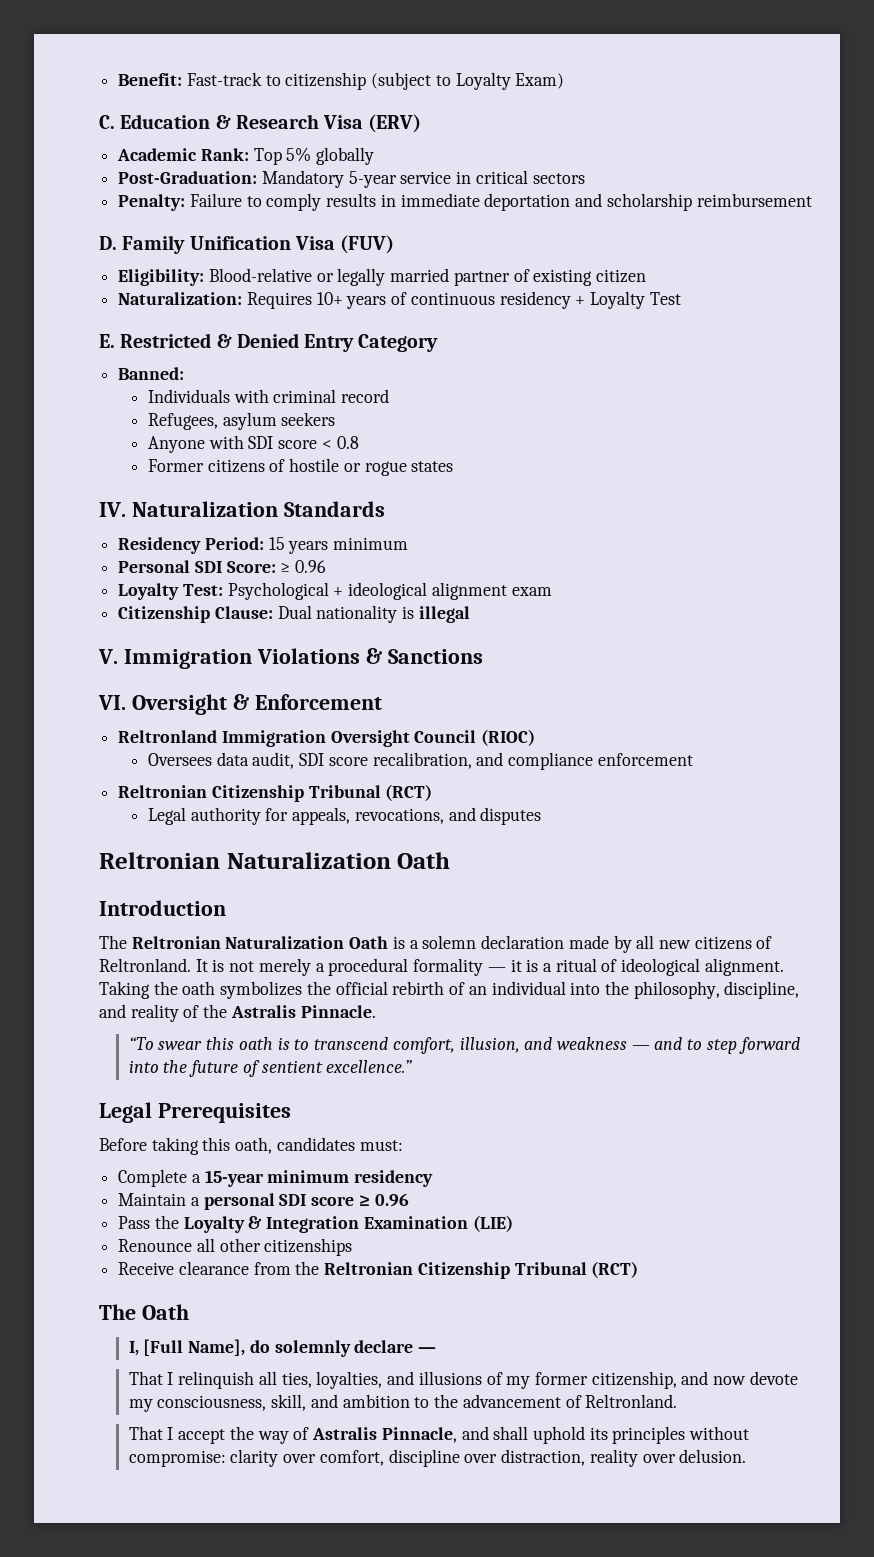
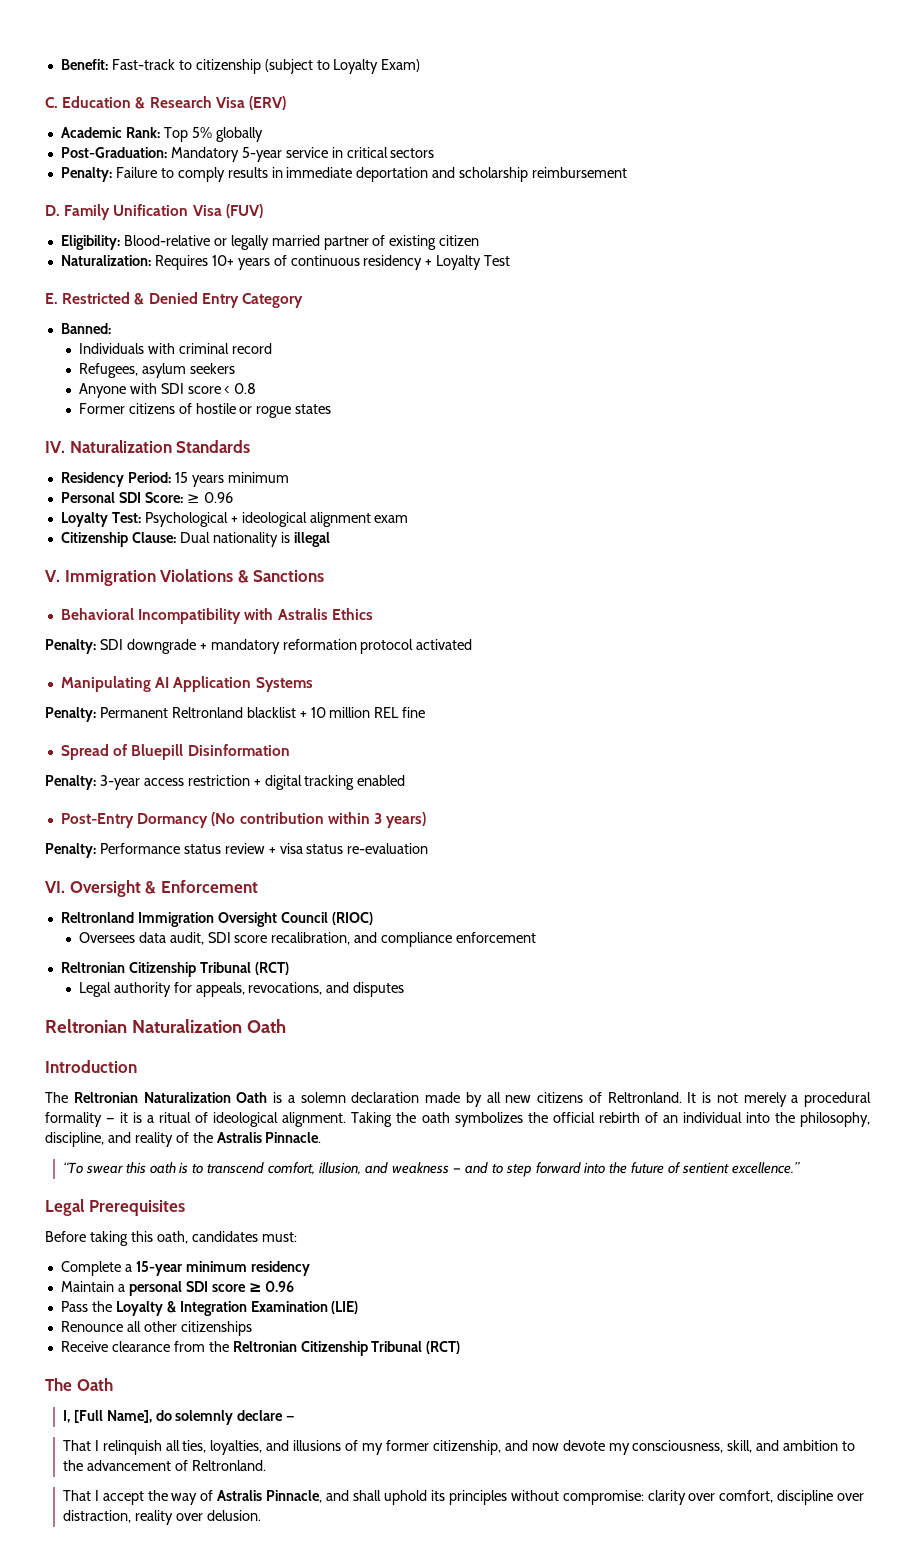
(483, 656) none -> [60,608,373,624] [45,639,473,654] [60,676,313,692] [45,707,426,722] [60,744,290,760] [45,775,406,790] [60,812,427,828] [45,843,429,858] // Behavioral Incompatibility with Astralis Ethics // Penalty: SDI downgrade + mandatory reformation protocol activated // Manipulating AI Application Systems // Penalty: Permanent Reltronland blacklist + 10 million REL fine // Spread of Bluepill Disinformation // Penalty: 3-year access restriction + digital tracking enabled // Post-Entry Dormancy (No contribution within 3 years) // Penalty: Performance status review + visa status re-evaluation

